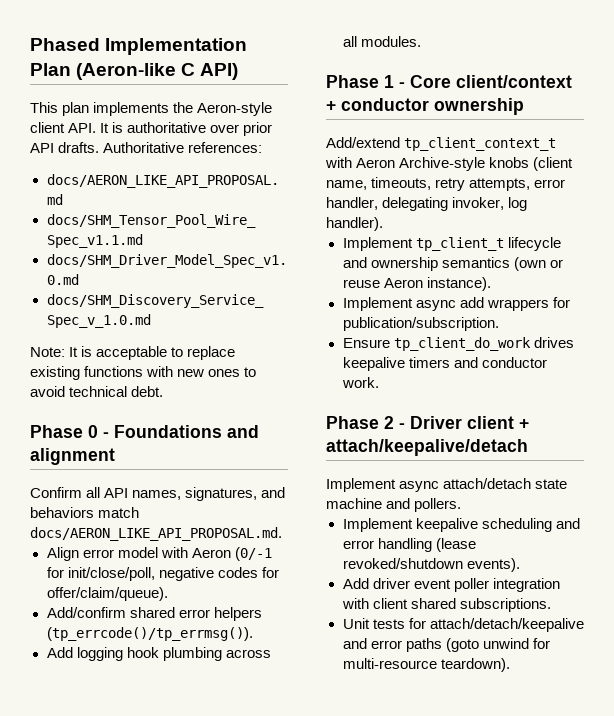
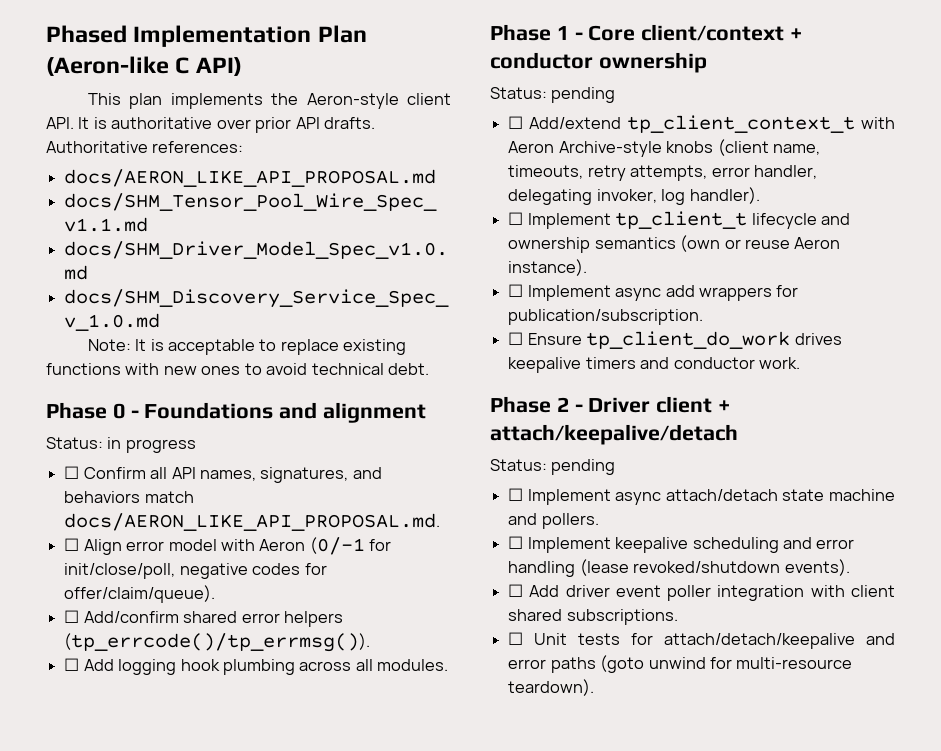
(115, 456) none -> [46,437,196,453] [64,466,80,479] Status: in progress // ☐
(282, 534) none -> [64,538,80,551] ☐
(168, 594) none -> [64,610,80,623] ☐
(253, 634) none -> [64,658,80,671] ☐
(524, 106) none -> [490,87,616,103] [508,116,524,129] Status: pending // ☐
(383, 224) none -> [508,212,524,225] ☐
(491, 284) none -> [508,284,524,297] ☐
(499, 324) none -> [508,332,524,345] ☐
(528, 447) none -> [490,459,616,475] [508,488,524,501] Status: pending // ☐
(462, 505) none -> [508,536,524,549] ☐
(520, 565) none -> [508,584,524,597] ☐
(551, 605) none -> [508,632,524,645] ☐

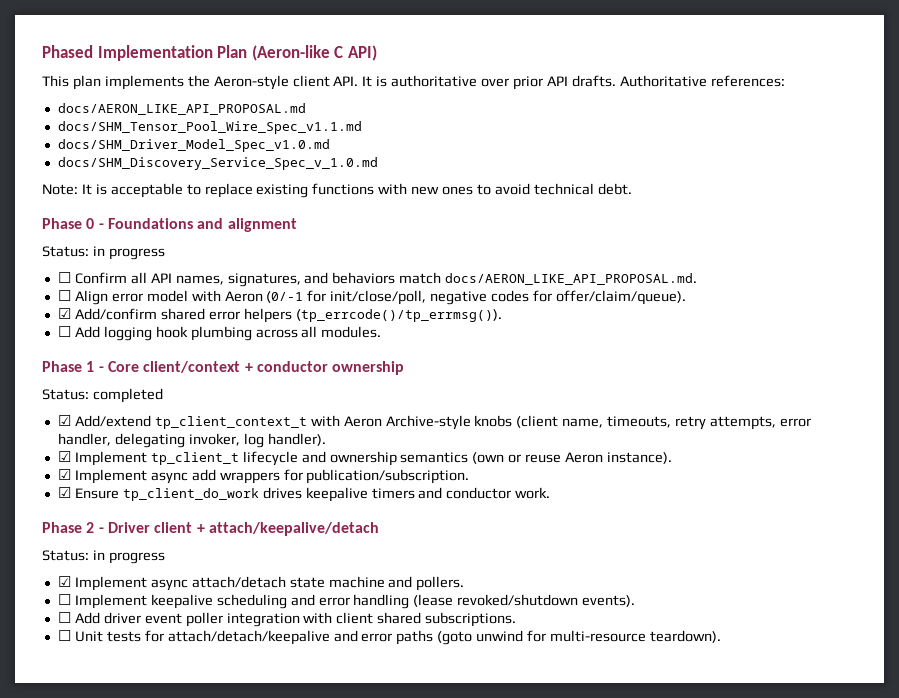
[64,610,80,623] ☐ -> [57,308,71,319] ☑
[551,87,616,103] [508,116,524,129] pending // ☐ -> [92,388,163,403] [57,415,71,426] completed // ☑
[508,212,524,225] ☐ -> [57,451,71,462] ☑
[508,284,524,297] ☐ -> [57,469,71,480] ☑
[508,332,524,345] ☐ -> [57,487,71,498] ☑
[551,459,616,475] [508,488,524,501] pending // ☐ -> [92,550,165,564] [57,576,71,587] in progress // ☑

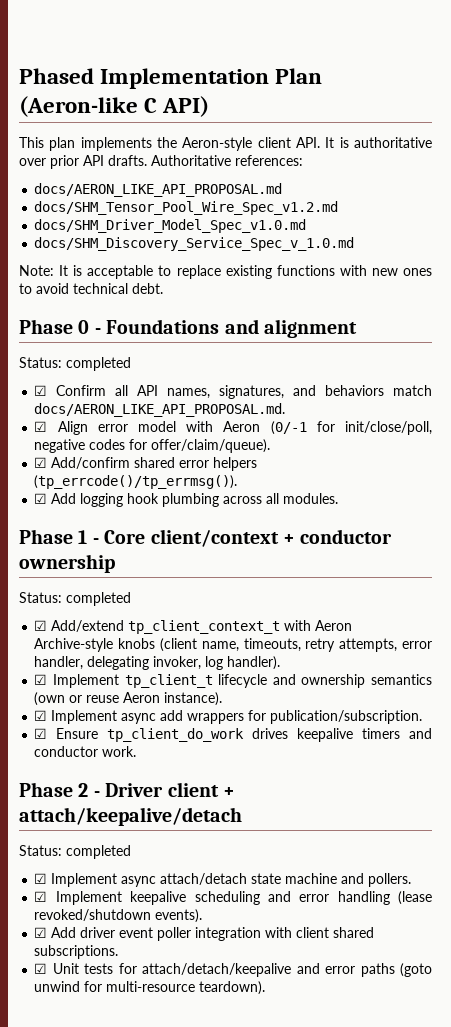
[57,121,362,134] docs/SHM_Tensor_Pool_Wire_Spec_v1.1.md -> [34,201,339,215] docs/SHM_Tensor_Pool_Wire_Spec_v1.2.md
[92,246,165,260] [57,272,71,283] in progress // ☐ -> [66,357,131,371] [34,385,48,396] completed // ☑
[57,290,71,301] ☐ -> [34,421,48,432] ☑
[57,326,71,337] ☐ -> [34,493,48,504] ☑
[92,550,165,564] in progress -> [66,845,131,859] completed
[57,594,71,605] ☐ -> [34,891,48,902] ☑
[57,612,71,623] ☐ -> [34,927,48,938] ☑
[57,630,71,641] ☐ -> [34,963,48,974] ☑

